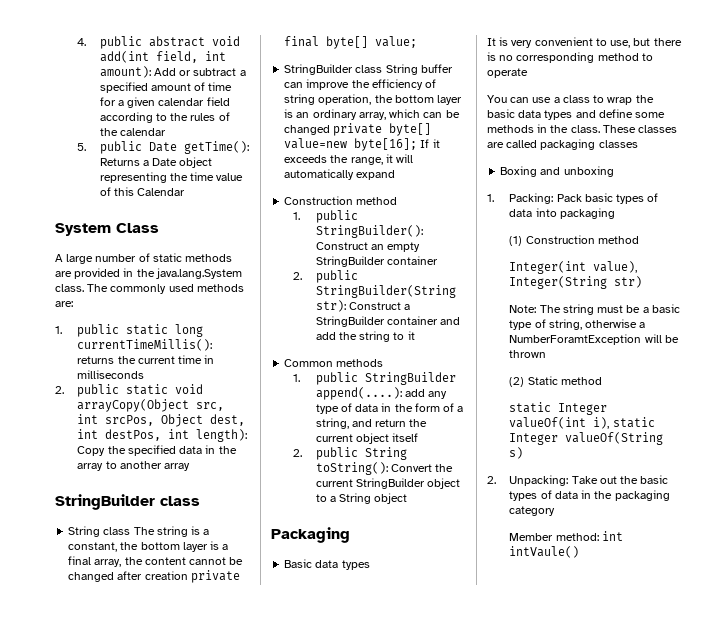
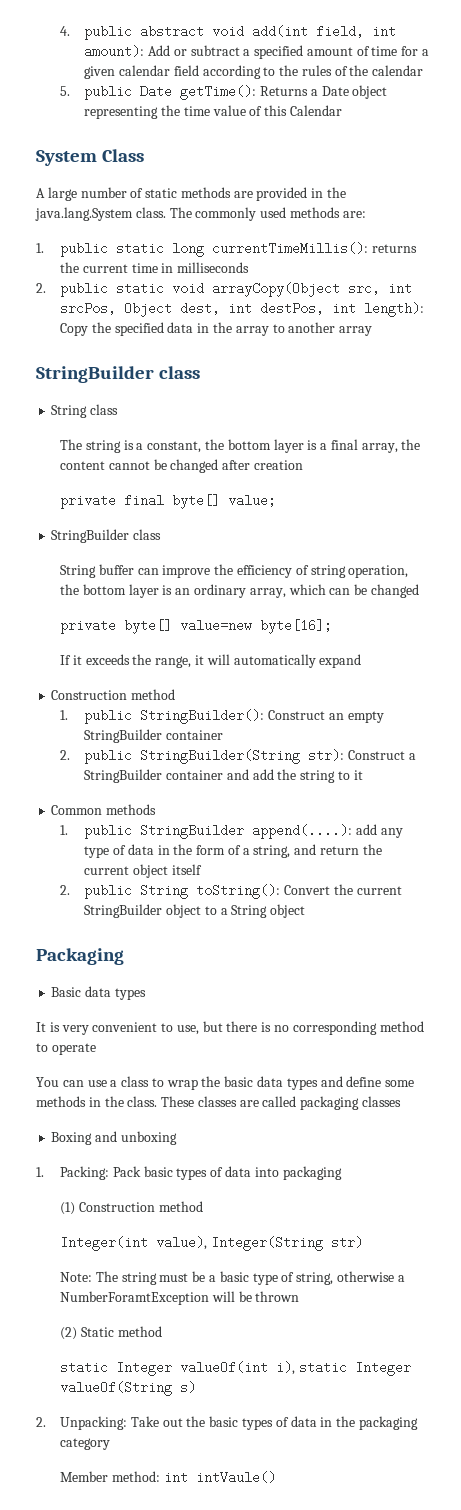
(131, 531) none -> (119, 409) //
(188, 575) none -> (303, 465) //
(383, 69) none -> (162, 534) //
(331, 130) none -> (419, 591) //
(418, 144) none -> (333, 626) //

